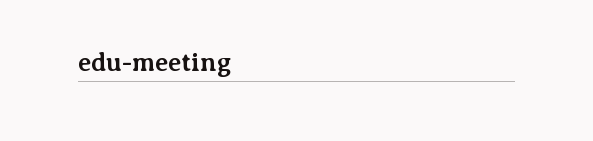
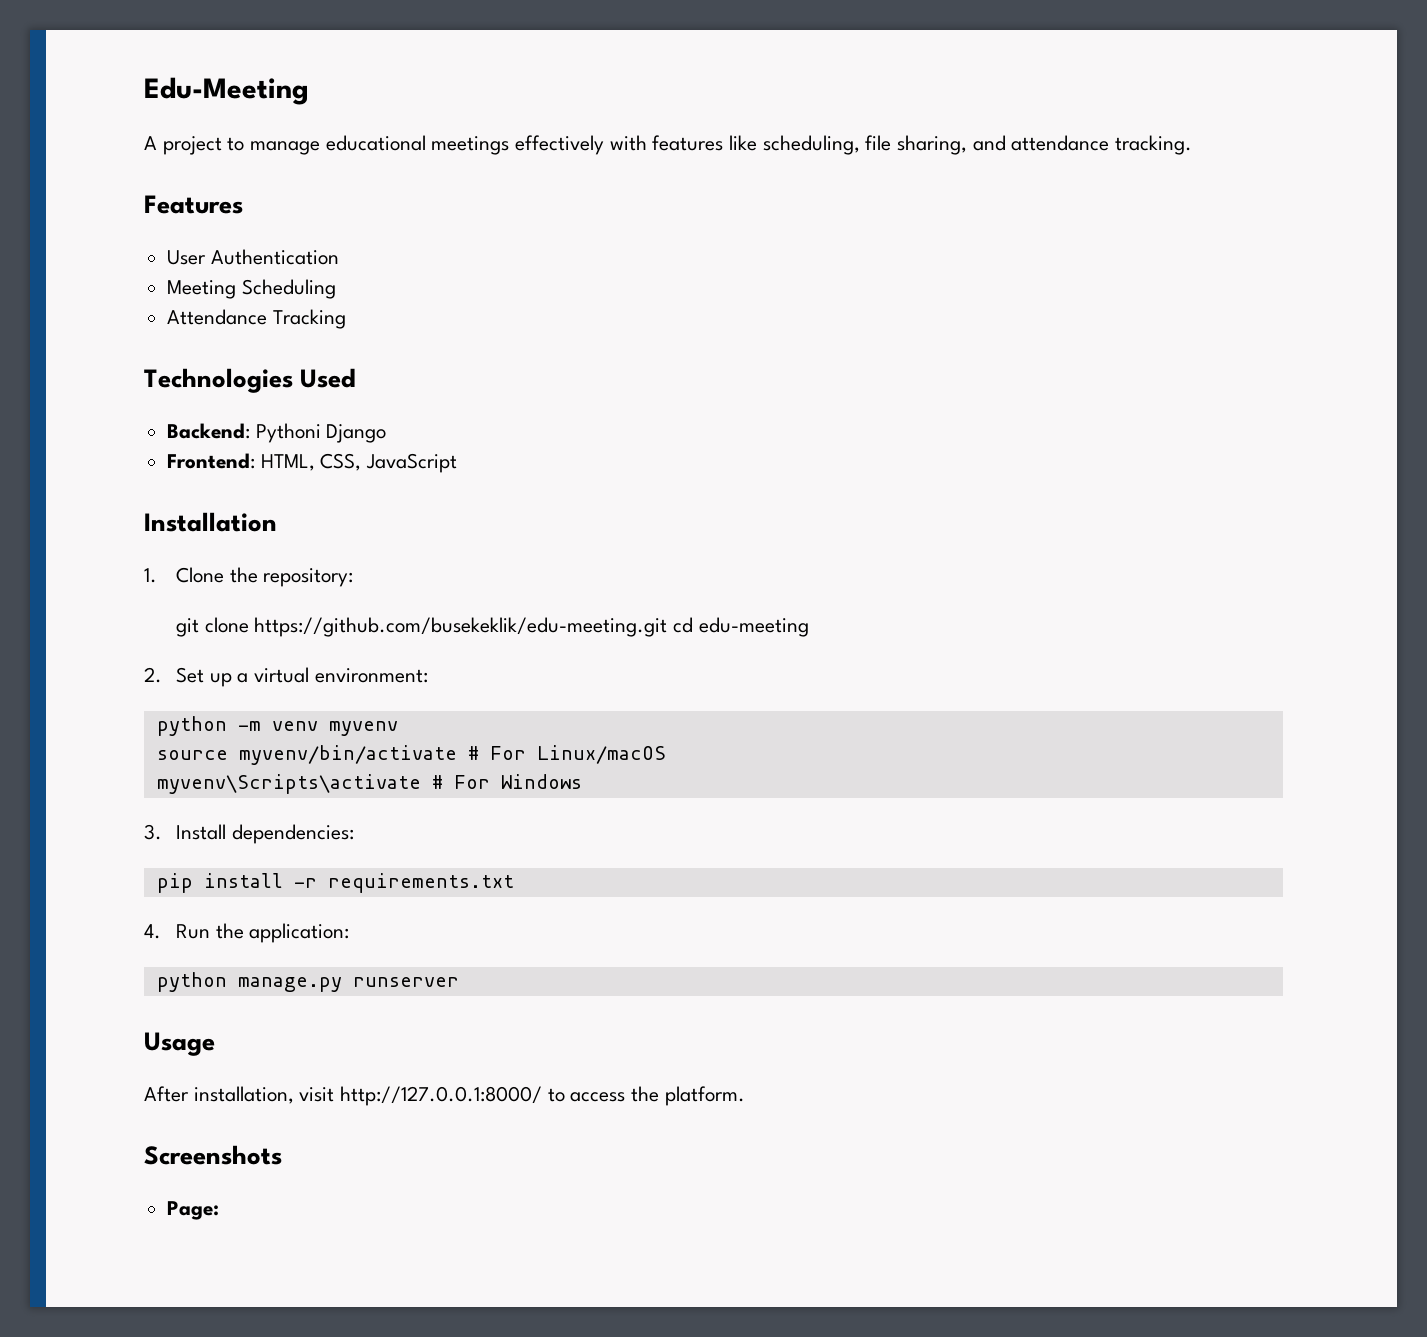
[78,52,231,77] edu-meeting -> [144,77,309,105] [144,135,1193,155] [144,195,243,214] [167,249,339,265] [167,279,336,299] [167,309,346,329] [144,368,357,393] [167,423,387,443] [167,453,458,473] [144,512,277,532] [144,567,354,587] [176,617,809,637] [144,667,428,687] [156,716,398,736] [156,745,666,765] [156,774,582,794] [144,824,354,844] [156,873,514,893] [144,923,350,943] [156,972,459,992] [144,1032,215,1056] [144,1086,745,1106] [144,1145,282,1165] [167,1201,220,1220] Edu-Meeting // A project to manage educational meetings effectively with features like scheduling, file sharing, and attendance tracking. // Features // User Authentication // Meeting Scheduling // Attendance Tracking // Technologies Used // Backend: Pythoni Django // Frontend: HTML, CSS, JavaScript // Installation // 1. Clone the repository: // git clone https://github.com/busekeklik/edu-meeting.git cd edu-meeting // 2. Set up a virtual environment: // python -m venv myvenv // source myvenv/bin/activate # For Linux/macOS // myvenv\Scripts\activate # For Windows // 3. Install dependencies: // pip install -r requirements.txt // 4. Run the application: // python manage.py runserver // Usage // After installation, visit http://127.0.0.1:8000/ to access the platform. // Screenshots // Page:

